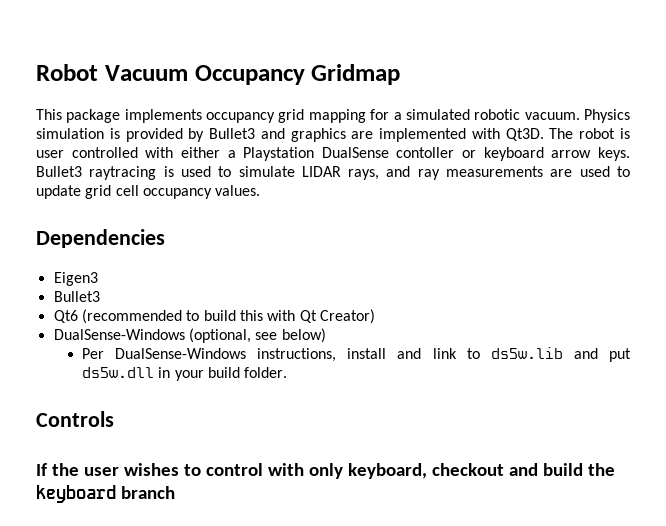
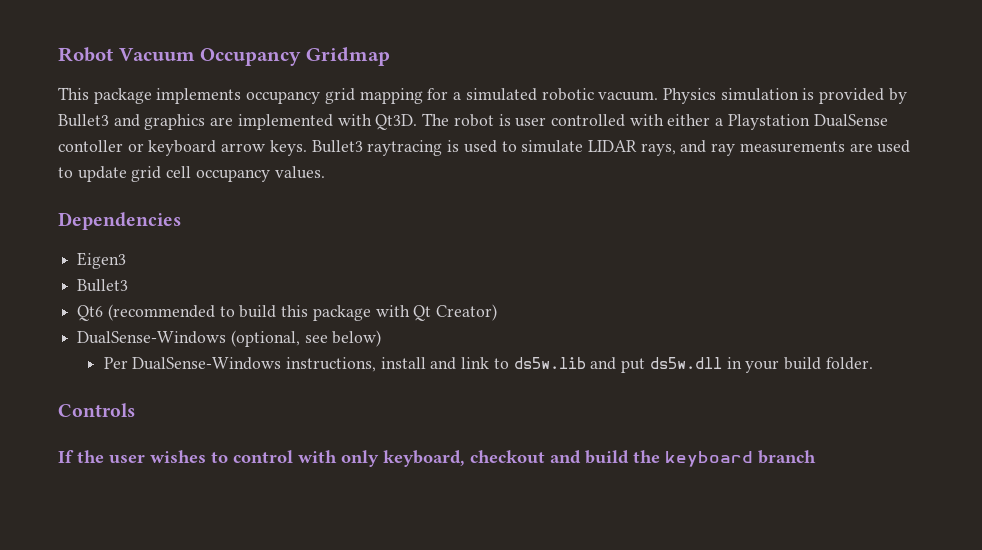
(263, 315) none -> [312,305,371,321] package

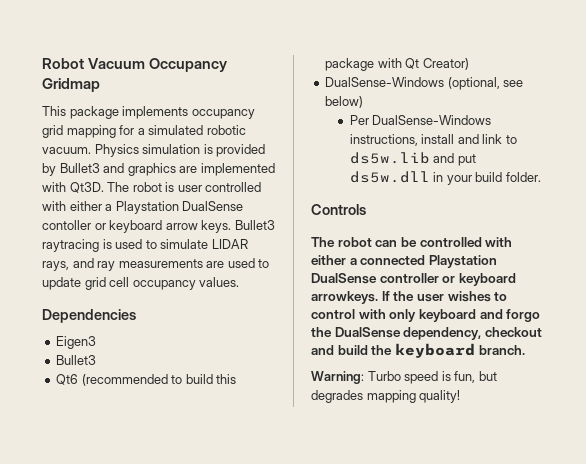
(135, 410) none -> [311,237,513,247] [311,255,497,268] [311,273,516,286] [311,291,378,304] The robot can be controlled with either a connected Playstation DualSense controller or keyboard arrowkeys.
[383,450,465,467] keyboard, -> [418,309,541,322] [311,327,482,340] keyboard and forgo the DualSense dependency,
[758,450,816,464] branch -> [478,345,525,355] [311,371,497,384] [311,390,461,403] branch. // Warning: Turbo speed is fun, but degrades mapping quality!

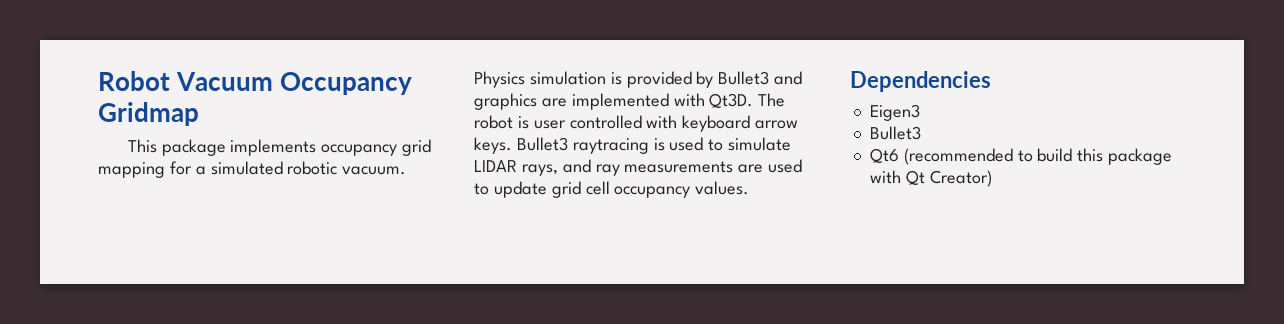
[69,201,244,214] [42,220,106,230] either a Playstation DualSense contoller or -> (678, 122) none
[325,77,524,90] [325,96,364,108] [349,115,492,125] [349,134,517,146] [349,152,476,166] [349,171,541,185] [311,204,366,215] [311,237,513,247] [311,255,497,268] [311,273,516,286] [311,291,508,304] [311,309,541,322] [311,327,542,340] [311,343,525,358] [311,371,497,384] [311,390,461,403] // DualSense-Windows (optional, see below) // Per DualSense-Windows instructions, install and link to ds5w.lib and put ds5w.dll in your build folder. // Controls // The robot can be controlled with either a connected Playstation DualSense controller or keyboard arrowkeys. If the user wishes to control with only keyboard and forgo the DualSense dependency, checkout and build the keyboard branch. // Warning: Turbo speed is fun, but degrades mapping quality! -> (992, 178) none

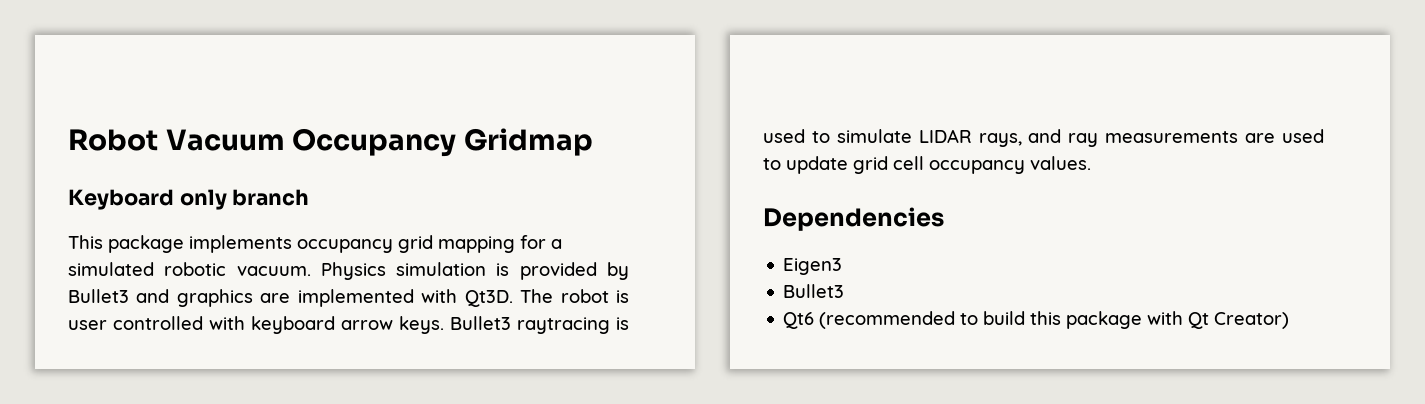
(199, 114) none -> [68,189,310,210] // Keyboard only branch

